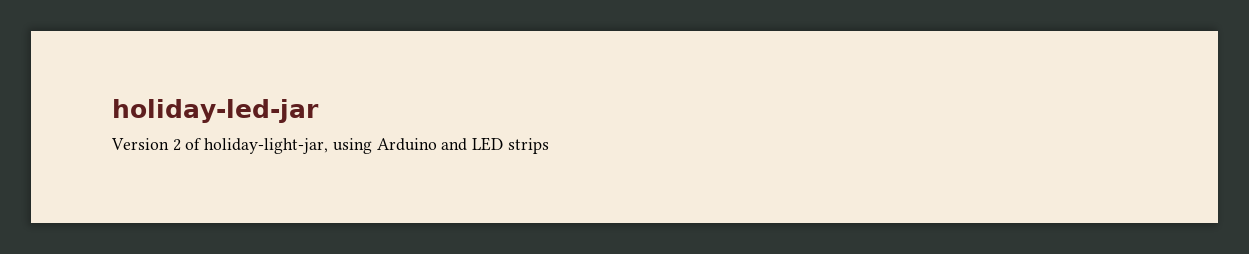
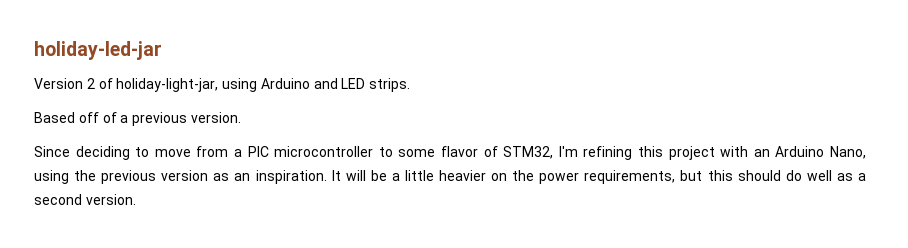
[507,138,549,154] strips -> [369,78,411,92] [34,112,241,126] [34,146,867,160] [34,170,866,184] [34,194,136,205] strips. // Based off of a previous version. // Since deciding to move from a PIC microcontroller to some flavor of STM32, I'm refining this project with an Arduino Nano, using the previous version as an inspiration. It will be a little heavier on the power requirements, but this should do well as a second version.

